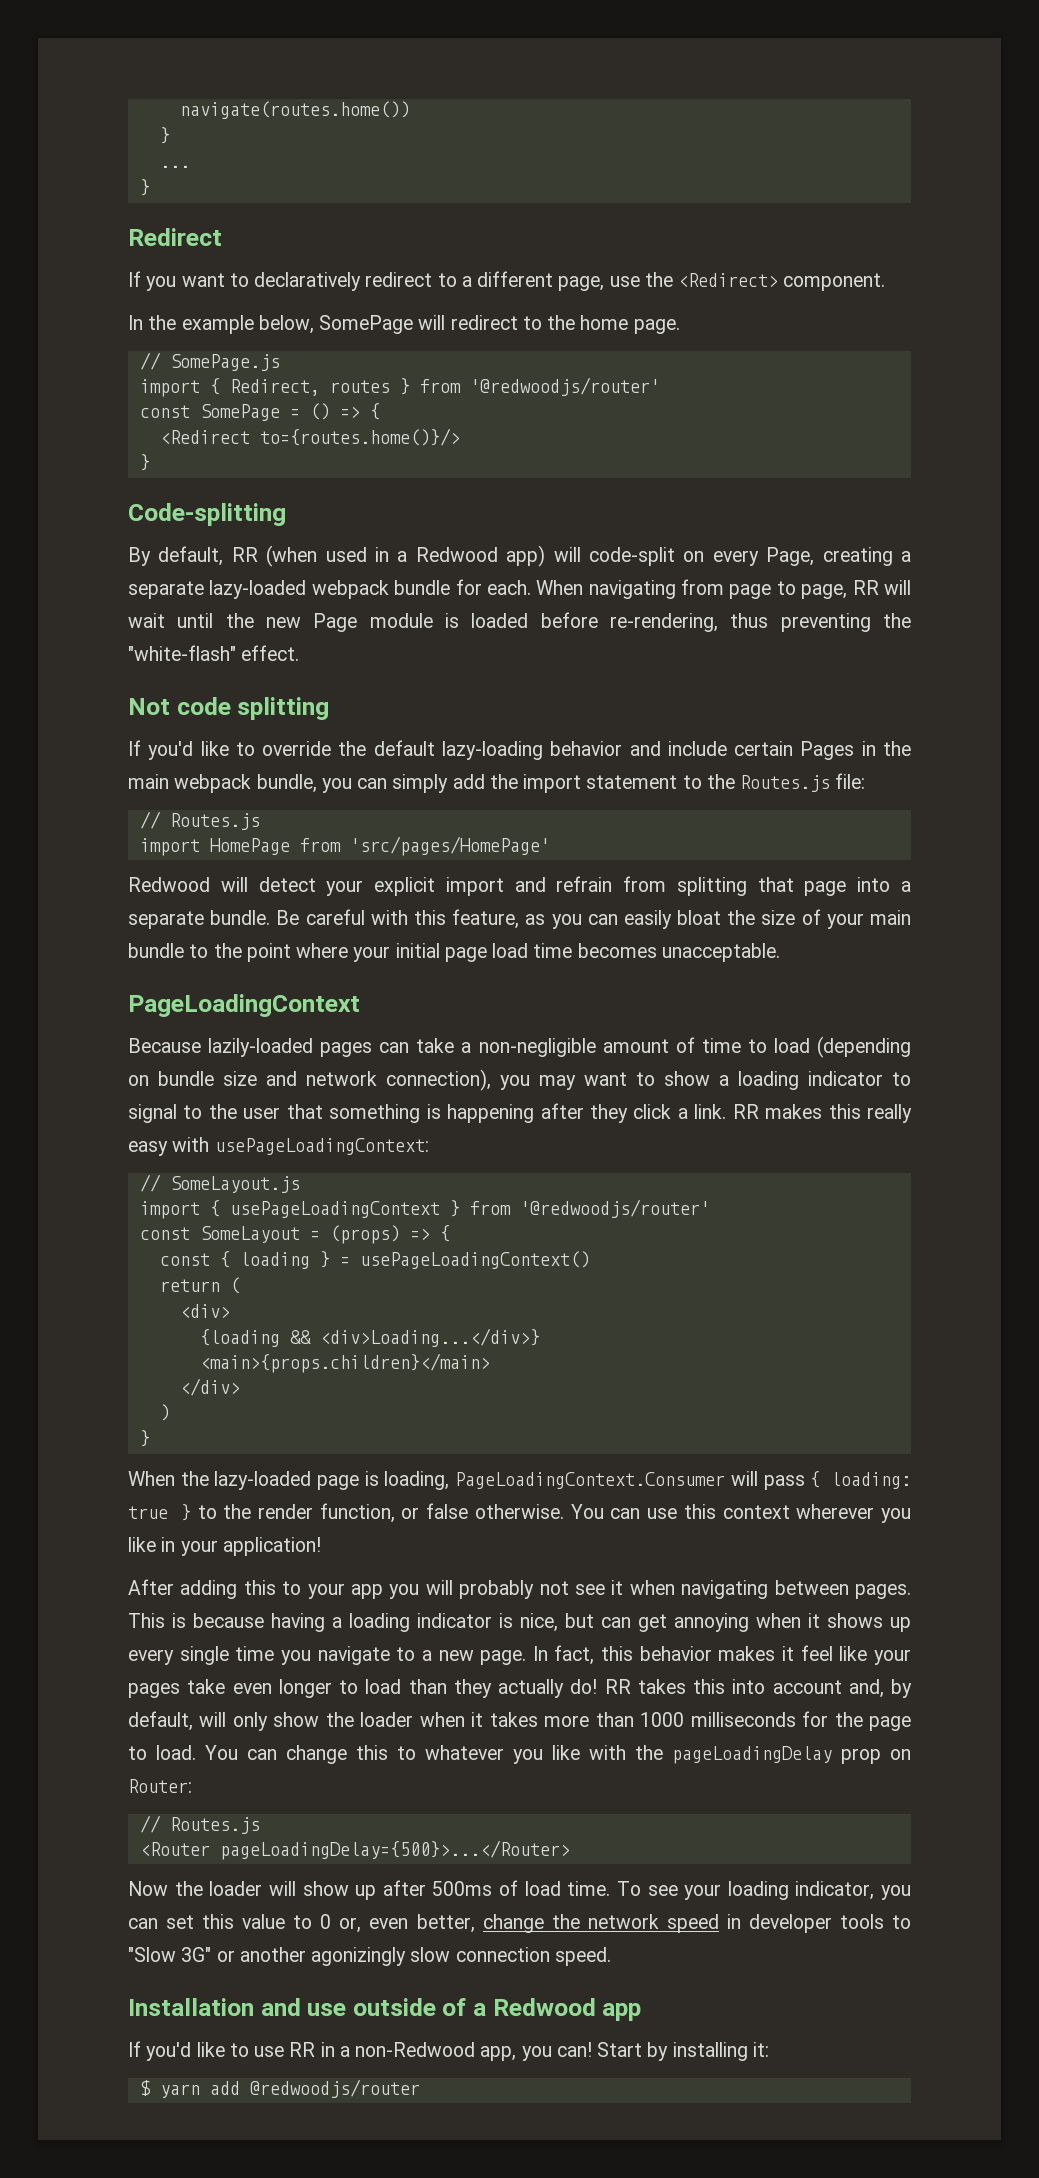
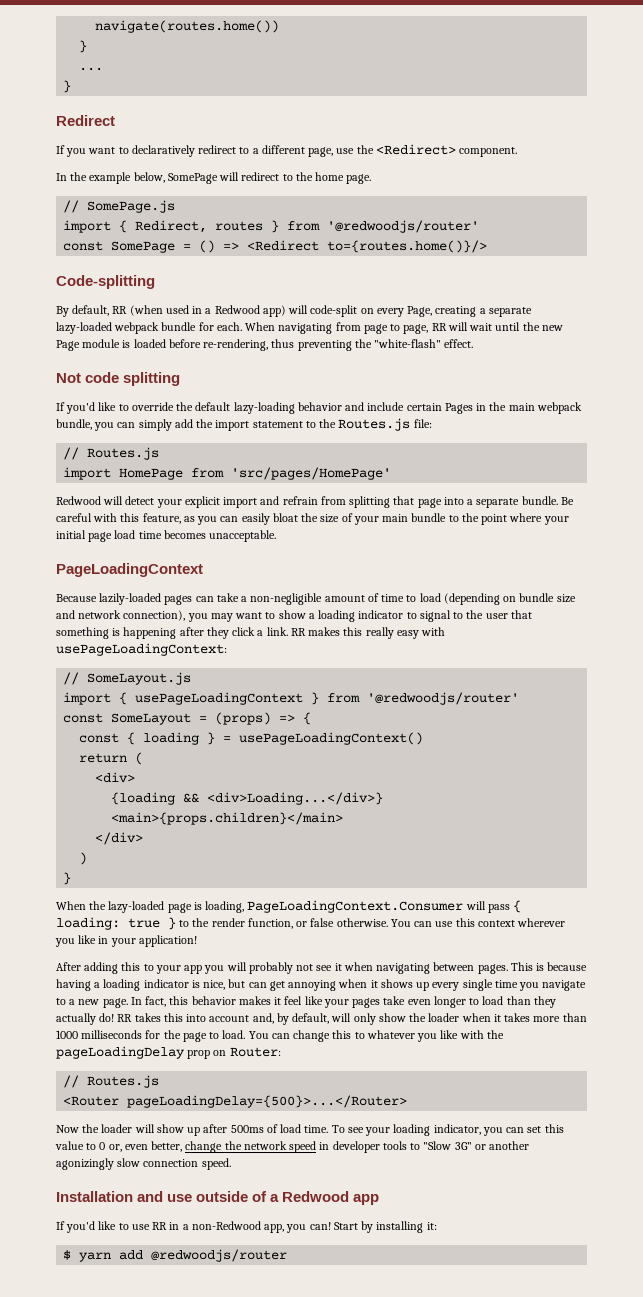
[369,403,380,420] { // -> (240, 246) none
[139,454,150,471] // } -> (488, 246) none

